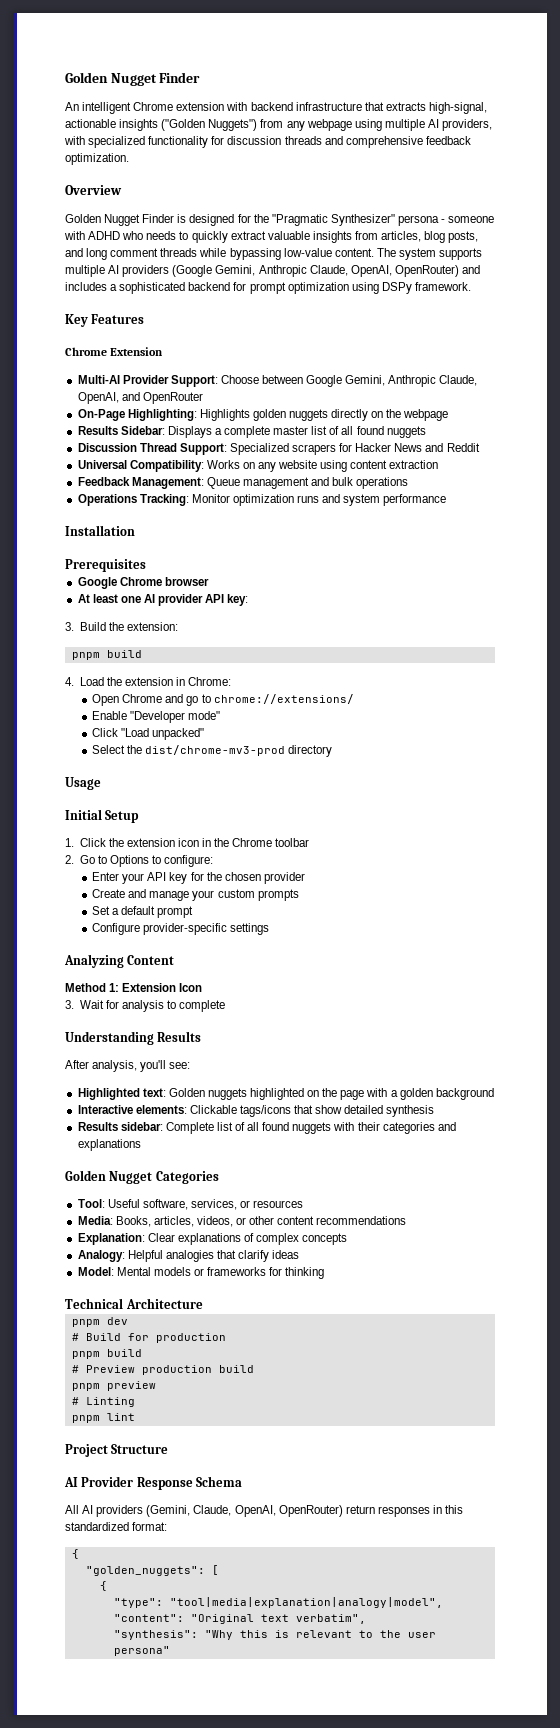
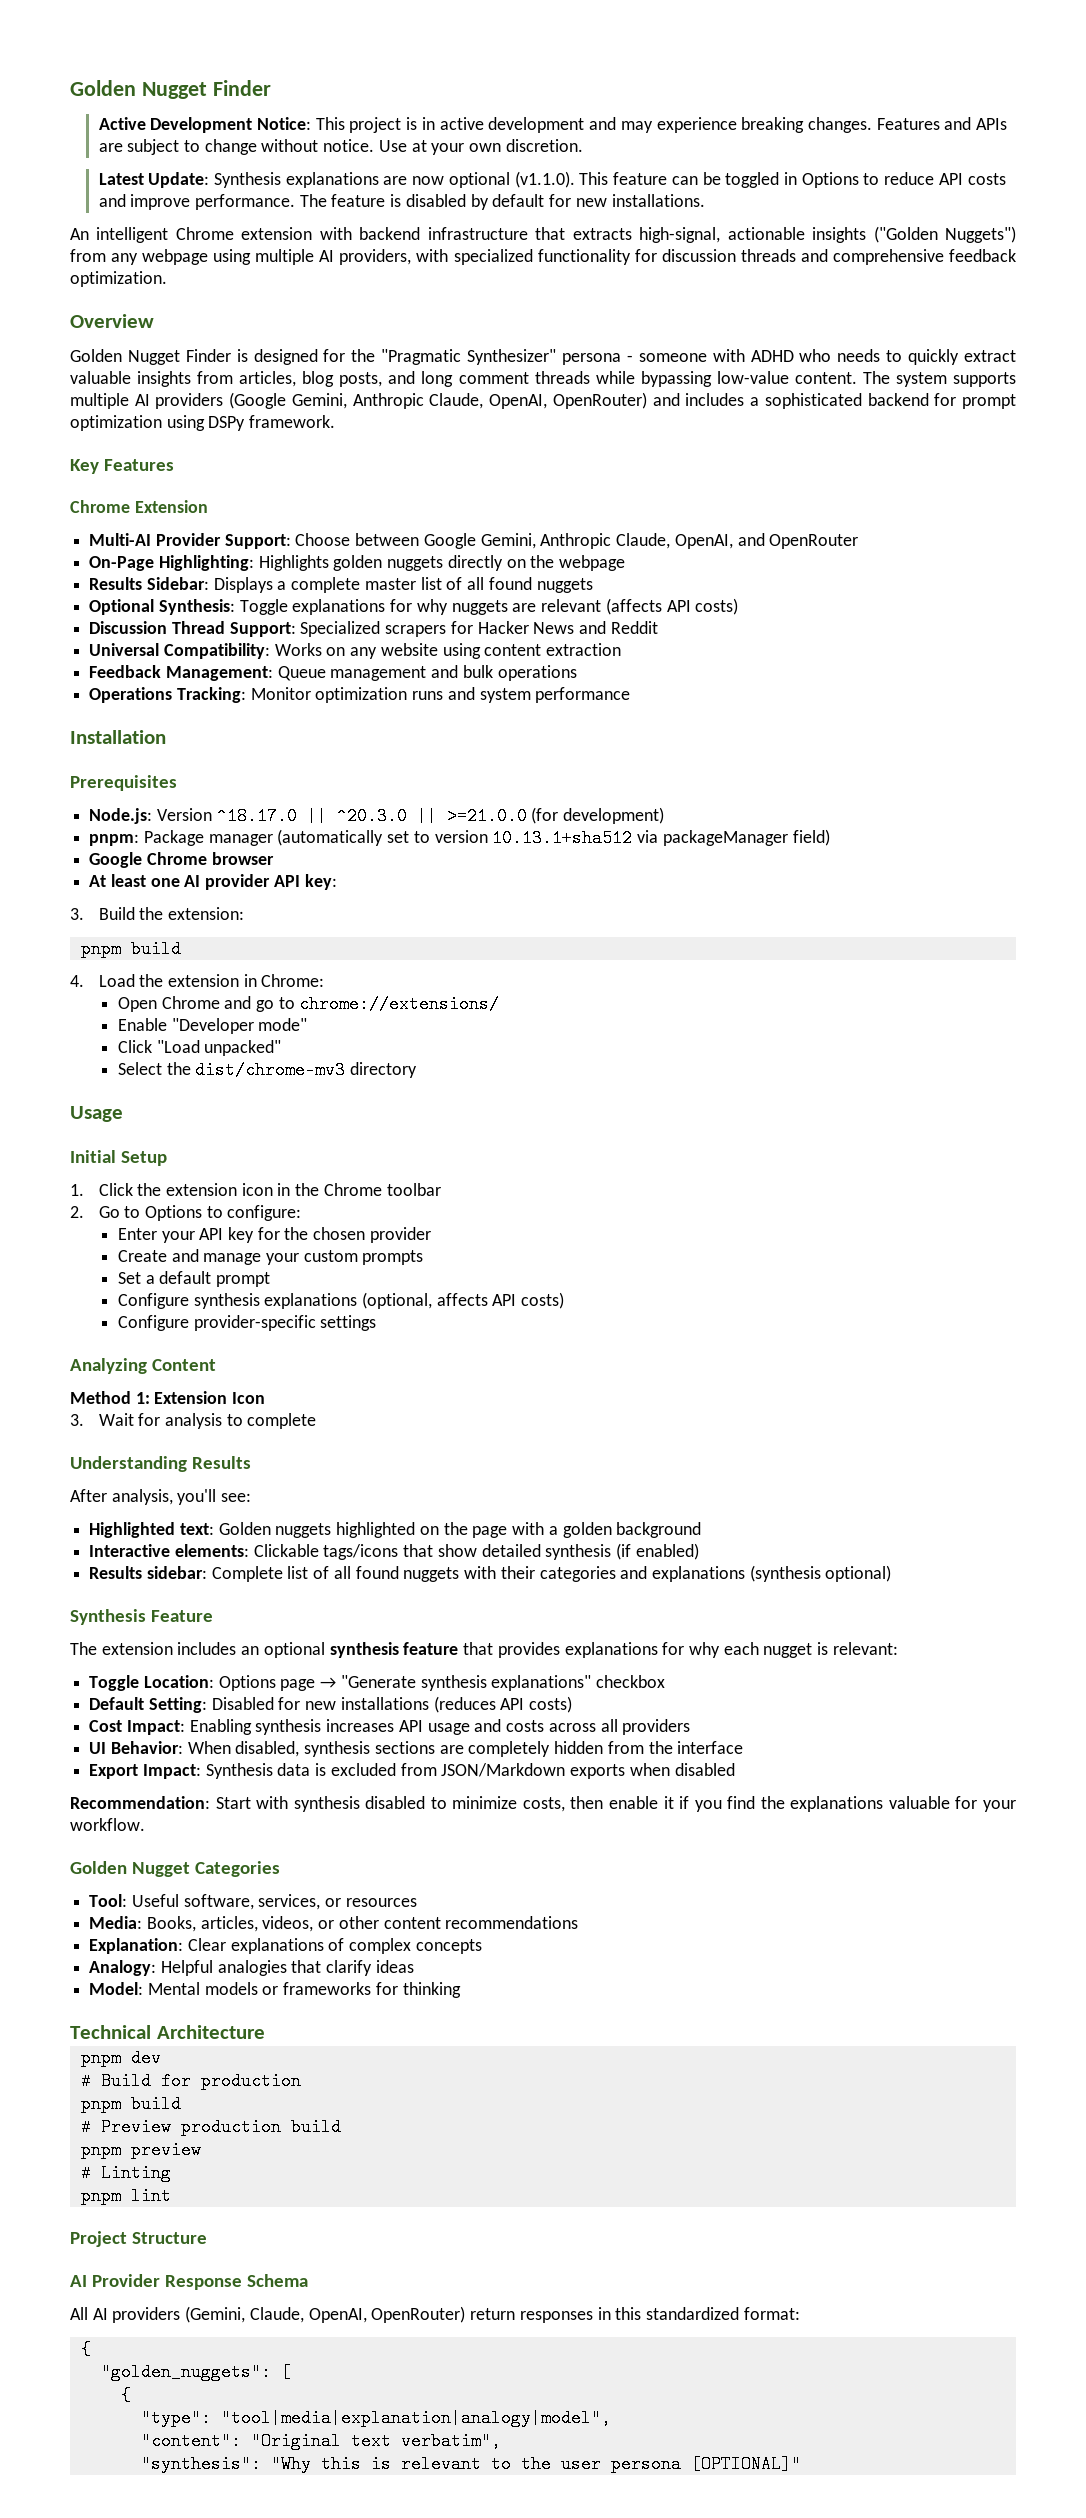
[65,72,201,86] Golden Nugget Finder -> [70,80,271,99] [98,117,1008,133] [98,139,583,155] [98,171,1006,188] [98,194,705,210] Golden Nugget Finder // Active Development Notice: This project is in active development and may experience breaking changes. Features and APIs are subject to change without notice. Use at your own discretion. // Latest Update: Synthesis explanations are now optional (v1.1.0). This feature can be toggled in Options to reduce API costs and improve performance. The feature is disabled by default for new installations.
(426, 432) none -> [89,598,739,615] // Optional Synthesis: Toggle explanations for why nuggets are relevant (affects API costs)
(146, 565) none -> [89,807,665,825] [89,829,830,847] // Node.js: Version ^18.17.0 || ^20.3.0 || >=21.0.0 (for development) // pnpm: Package manager (automatically set to version 10.13.1+sha512 via packageManager field)
[145,745,286,756] dist/chrome-mv3-prod -> [195,1061,346,1079] dist/chrome-mv3
(194, 912) none -> [117,1292,565,1309] // Configure synthesis explanations (optional, affects API costs)
(435, 1111) none -> [616,1543,699,1560] (if enabled)
(141, 1145) none -> [749,1565,892,1582] [70,1609,214,1625] [70,1642,898,1658] [89,1675,666,1691] [89,1696,573,1713] [89,1719,691,1735] [89,1741,744,1757] [89,1763,735,1779] [70,1796,1016,1812] [70,1818,145,1831] (synthesis optional) // Synthesis Feature // The extension includes an optional synthesis feature that provides explanations for why each nugget is relevant: // Toggle Location: Options page → "Generate synthesis explanations" checkbox // Default Setting: Disabled for new installations (reduces API costs) // Cost Impact: Enabling synthesis increases API usage and costs across all providers // UI Behavior: When disabled, synthesis sections are completely hidden from the interface // Export Impact: Synthesis data is excluded from JSON/Markdown exports when disabled // Recommendation: Start with synthesis disabled to minimize costs, then enable it if you find the explanations valuable for your workflow.
[113,1646,170,1656] persona" -> [610,2455,801,2473] persona [OPTIONAL]"

